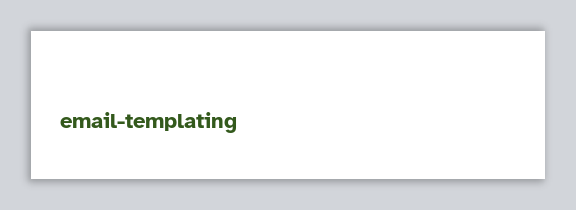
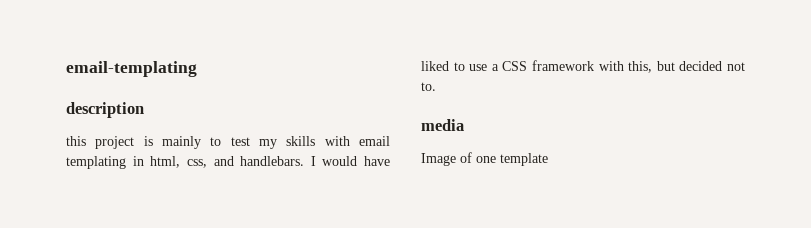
(237, 122) none -> [66,102,144,118] [66,136,390,149] [66,156,390,169] [421,60,745,73] [421,82,436,91] [421,119,464,131] [421,152,548,166] // description // this project is mainly to test my skills with email templating in html, css, and handlebars. I would have liked to use a CSS framework with this, but decided not to. // media // Image of one template

